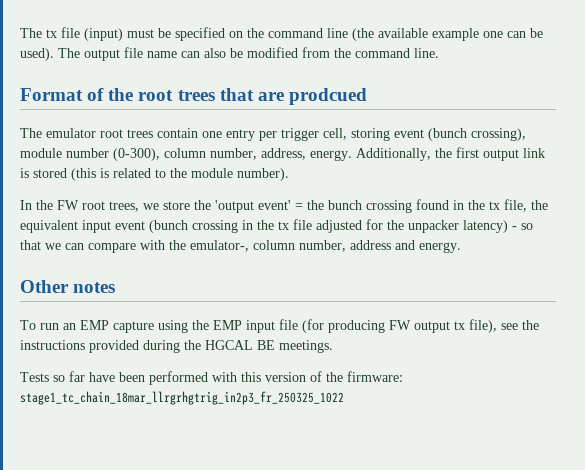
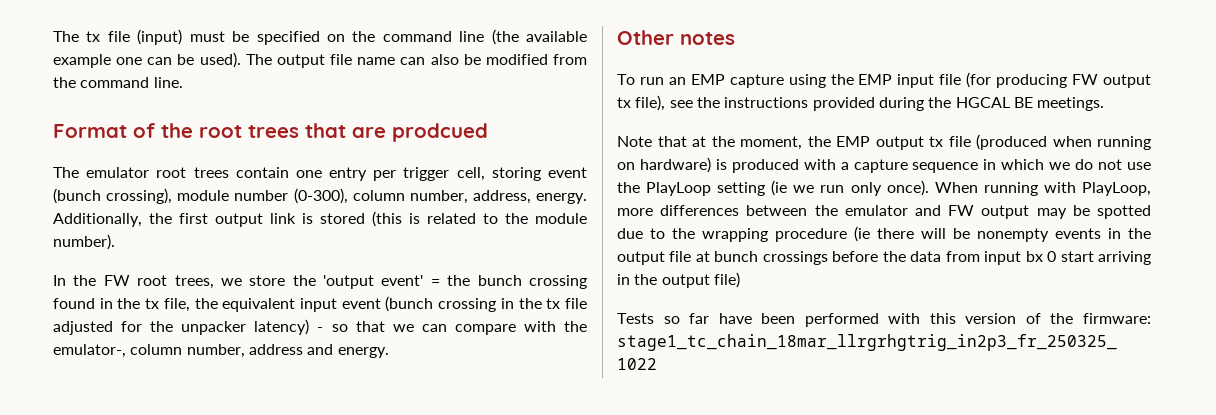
(333, 346) none -> [617,134,1151,150] [617,157,1151,173] [617,180,1151,196] [617,205,1151,219] [617,226,1151,242] [617,251,1151,265] [617,272,740,288] // Note that at the moment, the EMP output tx file (produced when running on hardware) is produced with a capture sequence in which we do not use the PlayLoop setting (ie we run only once). When running with PlayLoop, more differences between the emulator and FW output may be spotted due to the wrapping procedure (ie there will be nonempty events in the output file at bunch crossings before the data from input bx 0 start arriving in the output file)

